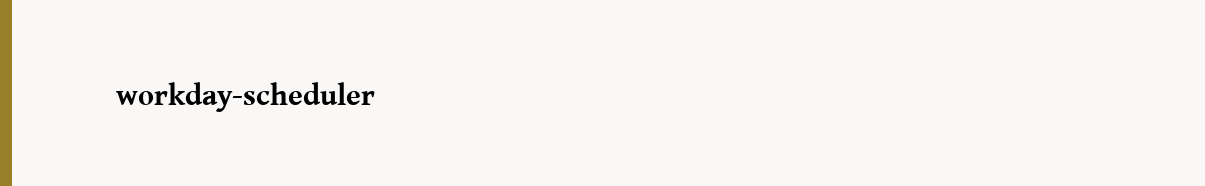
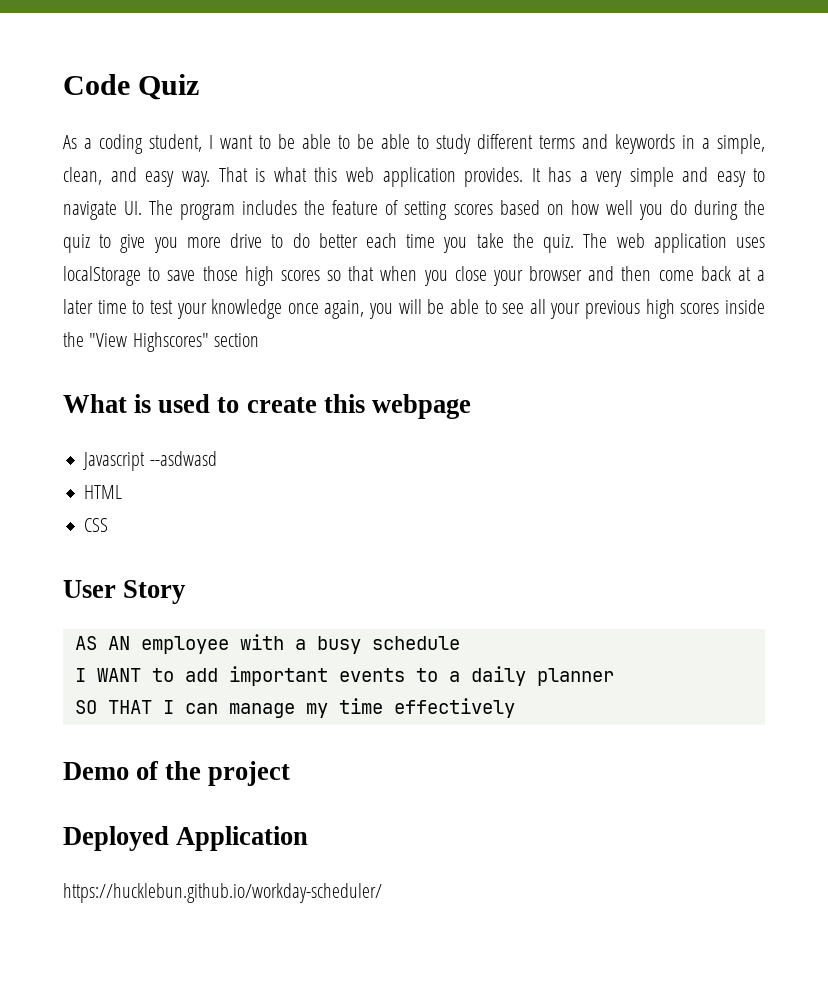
[116,82,375,112] workday-scheduler -> [63,74,200,100] [63,134,765,154] [63,167,765,187] [63,200,765,220] [63,233,765,253] [63,266,765,286] [63,299,766,319] [63,332,259,352] [63,394,471,419] [83,451,217,471] [84,485,123,499] [84,518,109,532] [63,580,186,604] [74,634,460,654] [74,666,614,686] [74,698,515,718] [63,761,291,786] [63,826,309,851] [63,883,382,903] Code Quiz // As a coding student, I want to be able to be able to study different terms and keywords in a simple, clean, and easy way. That is what this web application provides. It has a very simple and easy to navigate UI. The program includes the feature of setting scores based on how well you do during the quiz to give you more drive to do better each time you take the quiz. The web application uses localStorage to save those high scores so that when you close your browser and then come back at a later time to test your knowledge once again, you will be able to see all your previous high scores inside the "View Highscores" section // What is used to create this webpage // Javascript --asdwasd // HTML // CSS // User Story // AS AN employee with a busy schedule // I WANT to add important events to a daily planner // SO THAT I can manage my time effectively // Demo of the project // Deployed Application // https://hucklebun.github.io/workday-scheduler/

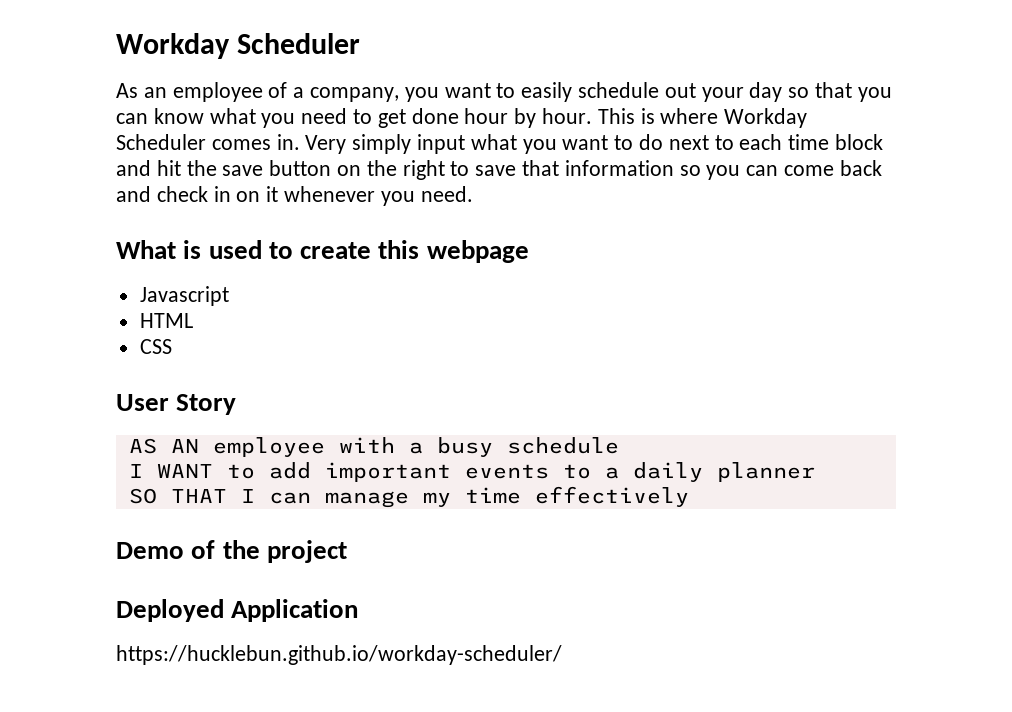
[63,74,200,100] Code Quiz -> [116,33,361,59] Workday Scheduler
[84,134,765,154] [63,167,765,187] [63,200,765,220] [63,233,765,253] [63,266,765,286] [63,299,766,319] [63,332,259,352] a coding student, I want to be able to be able to study different terms and keywords in a simple, clean, and easy way. That is what this web application provides. It has a very simple and easy to navigate UI. The program includes the feature of setting scores based on how well you do during the quiz to give you more drive to do better each time you take the quiz. The web application uses localStorage to save those high scores so that when you close your browser and then come back at a later time to test your knowledge once again, you will be able to see all your previous high scores inside the "View Highscores" section -> [143,82,892,102] [116,108,808,128] [116,134,884,154] [116,160,882,180] [116,186,473,206] an employee of a company, you want to easily schedule out your day so that you can know what you need to get done hour by hour. This is where Workday Scheduler comes in. Very simply input what you want to do next to each time block and hit the save button on the right to save that information so you can come back and check in on it whenever you need.
[149,451,217,466] --asdwasd -> (229, 296) none

